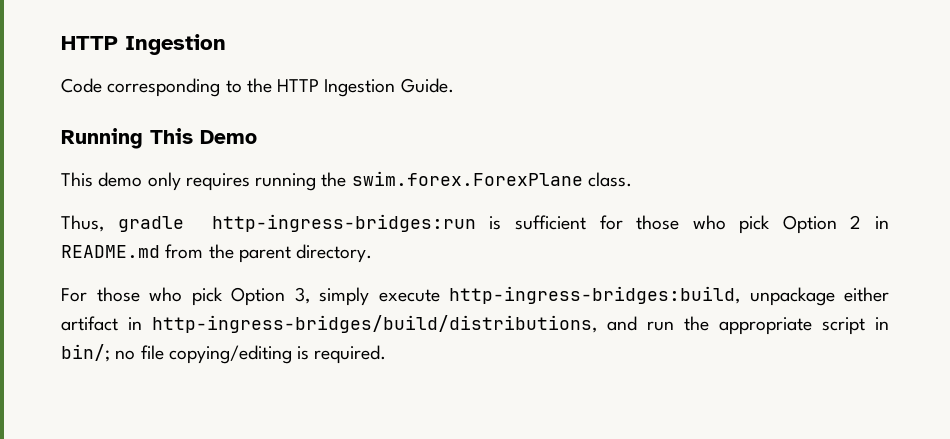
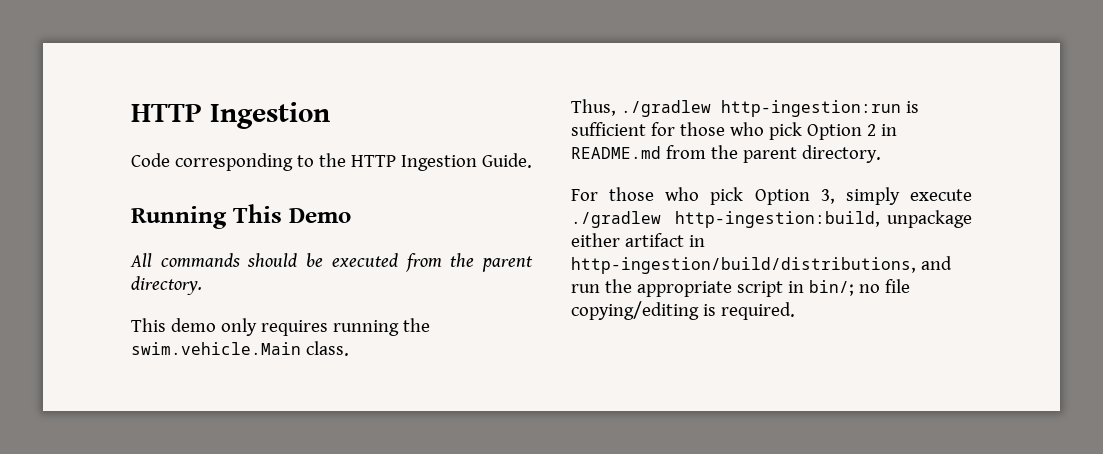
(257, 137) none -> [130,253,533,272] [131,276,202,295] // All commands should be executed from the parent directory.
[351,171,583,186] swim.forex.ForexPlane -> [131,342,301,355] swim.vehicle.Main
[117,214,476,232] gradle http-ingress-bridges:run -> [620,100,901,117] ./gradlew http-ingestion:run
[449,286,740,304] http-ingress-bridges:build, -> [571,211,881,228] ./gradlew http-ingestion:build,
[152,315,597,333] http-ingress-bridges/build/distributions, -> [571,257,916,274] http-ingestion/build/distributions,

